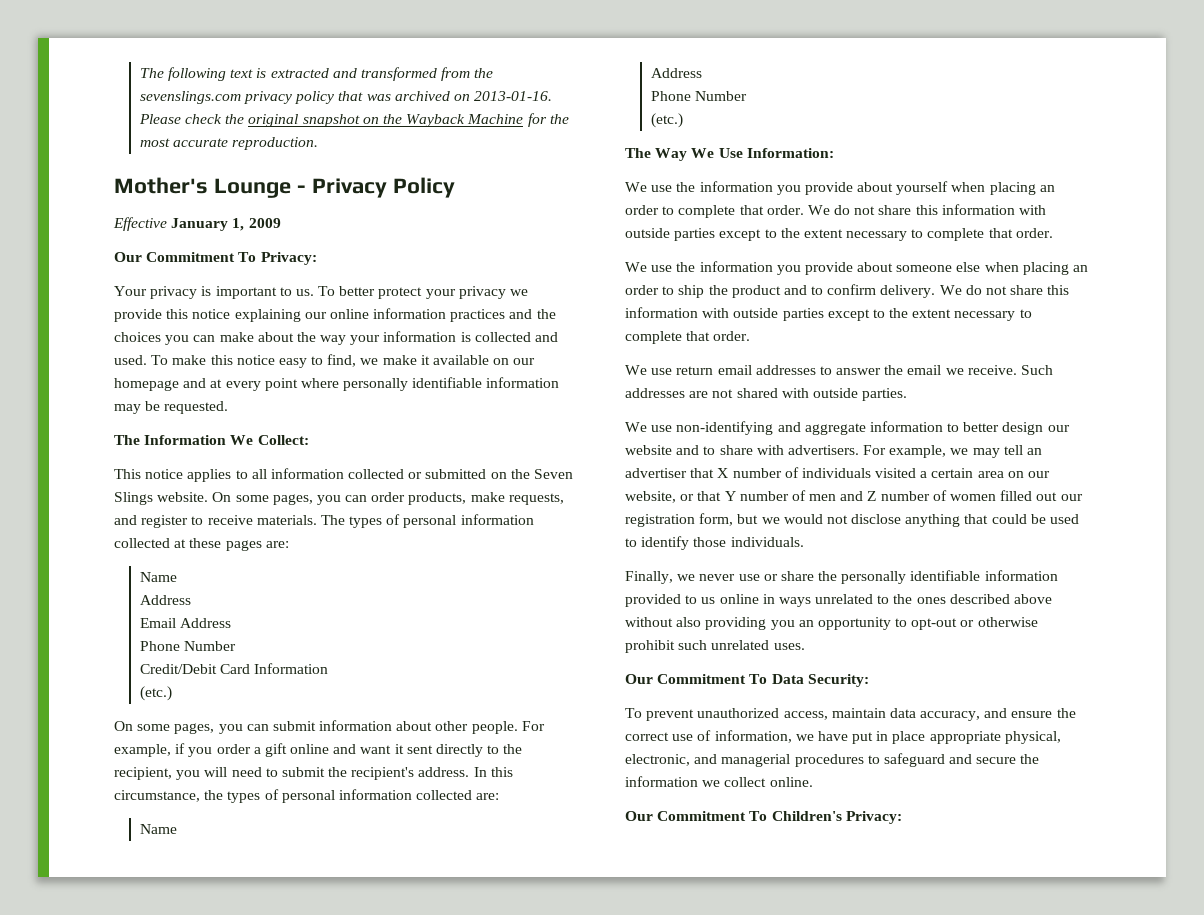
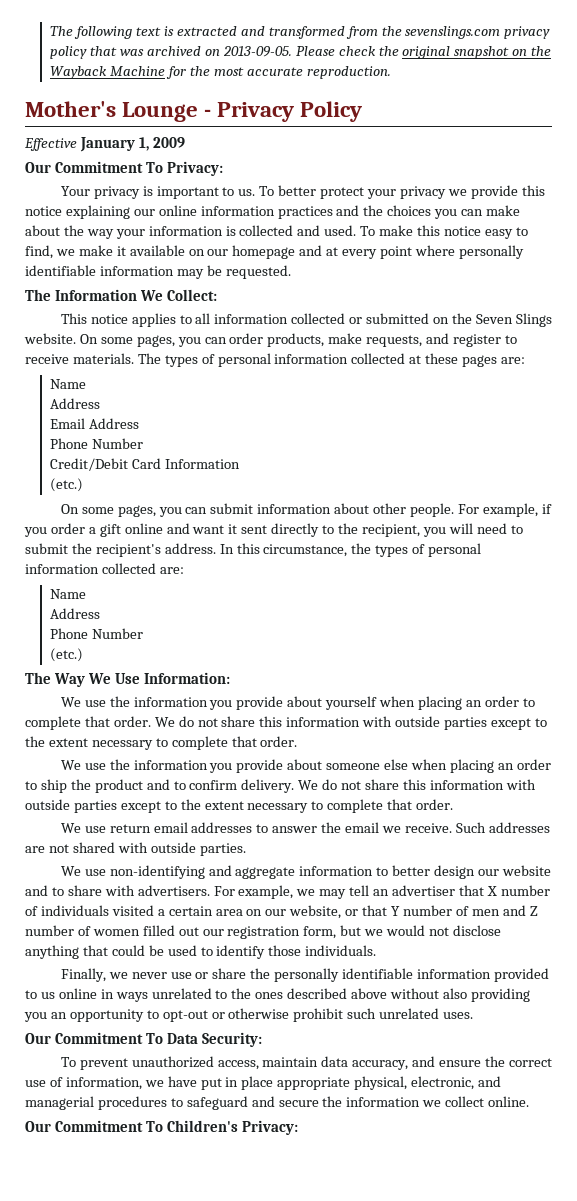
[474,91,553,101] 2013-01-16. -> [222,46,292,57] 2013-09-05.

